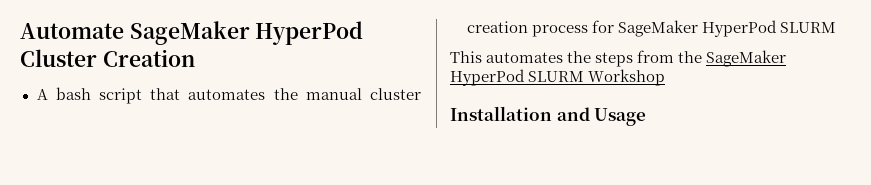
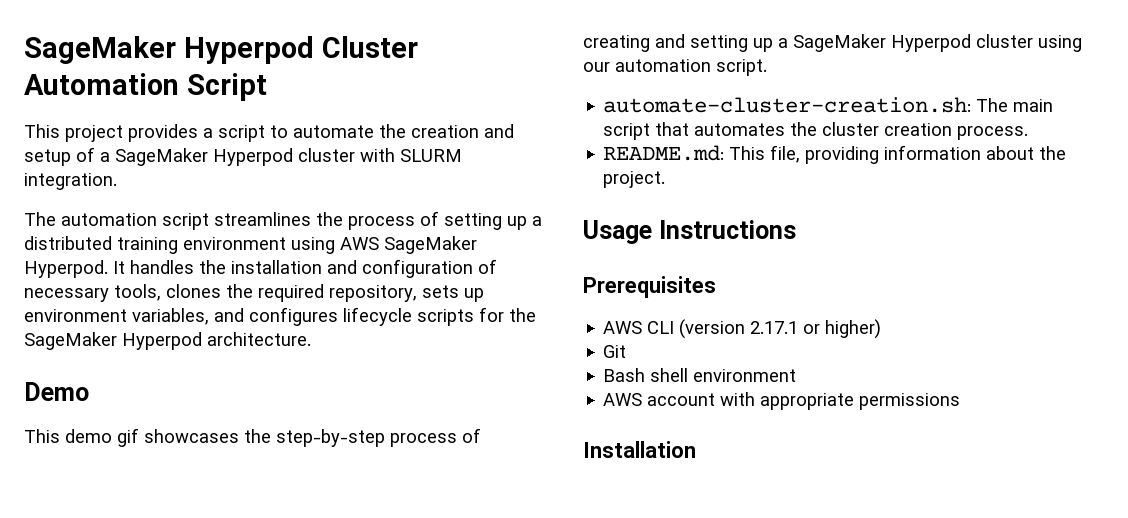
[20,21,364,45] [20,49,195,67] [36,87,91,100] Automate SageMaker HyperPod Cluster Creation // A bash -> [24,36,418,64] [24,73,267,101] [24,124,514,142] [24,147,462,166] [24,173,117,190] [24,211,542,230] [24,236,477,254] [24,259,497,278] [24,284,484,302] [24,307,536,326] [24,332,311,350] [24,382,89,401] [24,428,481,447] [583,34,1082,52] [583,59,767,76] [603,97,1054,113] SageMaker Hyperpod Cluster Automation Script // This project provides a script to automate the creation and setup of a SageMaker Hyperpod cluster with SLURM integration. // The automation script streamlines the process of setting up a distributed training environment using AWS SageMaker Hyperpod. It handles the installation and configuration of necessary tools, clones the required repository, sets up environment variables, and configures lifecycle scripts for the SageMaker Hyperpod architecture. // Demo // This demo gif showcases the step-by-step process of creating and setting up a SageMaker Hyperpod cluster using our automation script. // automate-cluster-creation.sh: The main
[305,88,362,100] manual -> (818, 129) none
[531,20,836,37] [450,50,787,67] [450,69,666,86] process for SageMaker HyperPod SLURM // This automates the steps from the SageMaker HyperPod SLURM Workshop -> [957,126,1029,140] [603,145,1067,164] [603,171,666,188] [583,220,796,244] [583,276,716,298] [603,319,882,339] [603,345,627,358] [603,368,797,382] [603,392,961,410] process. // README.md: This file, providing information about the project. // Usage Instructions // Prerequisites // AWS CLI (version 2.17.1 or higher) // Git // Bash shell environment // AWS account with appropriate permissions
[556,107,647,126] and Usage -> (696, 449) none

